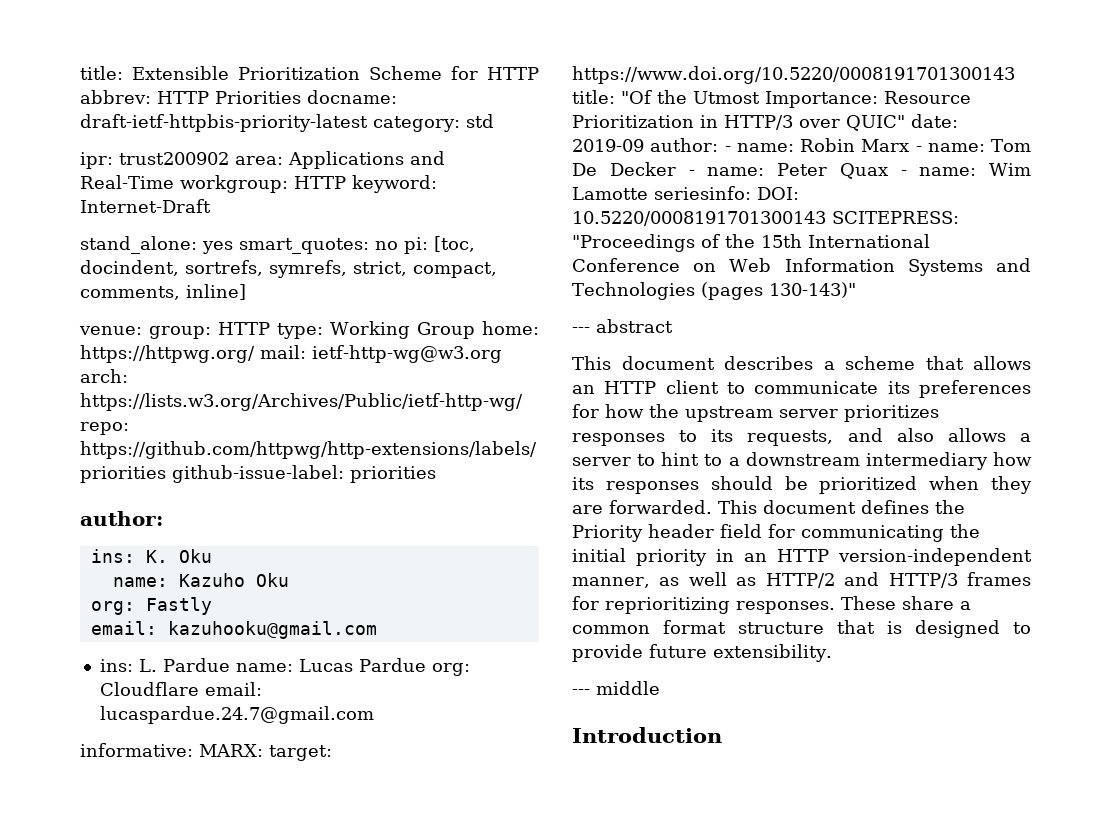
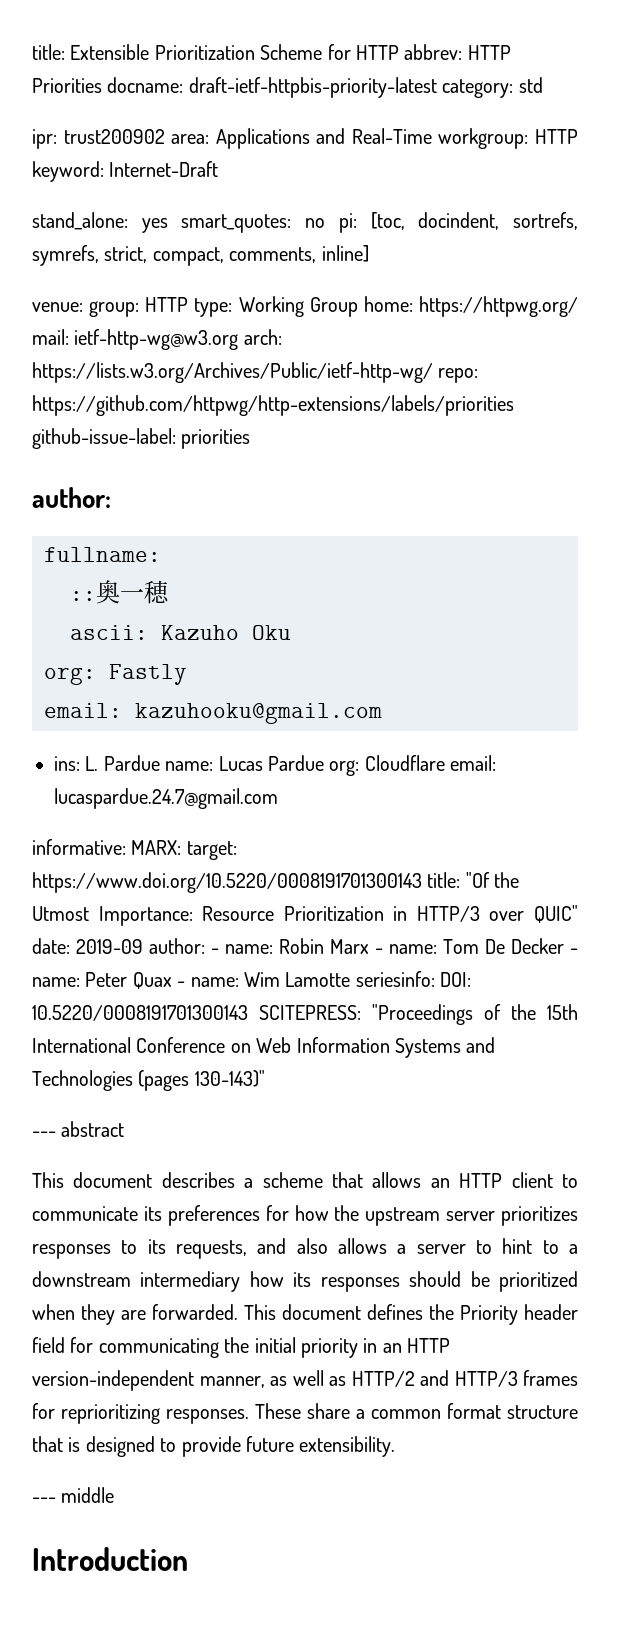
[90,549,212,563] [112,577,168,587] ins: K. Oku // name: -> [44,547,161,562] [70,580,169,604] [70,625,148,640] fullname: // ::奥一穂 // ascii:

